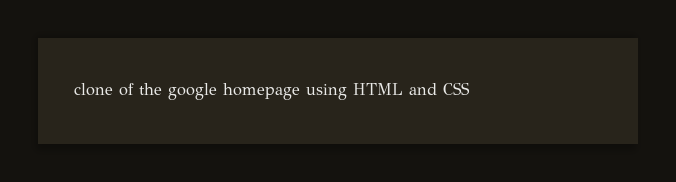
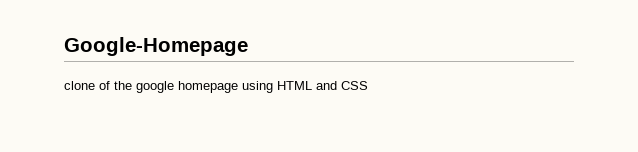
(74, 89) none -> [64,37,248,56] Google-Homepage //

